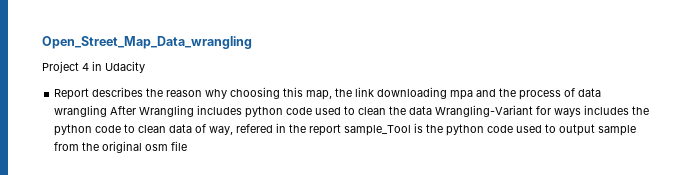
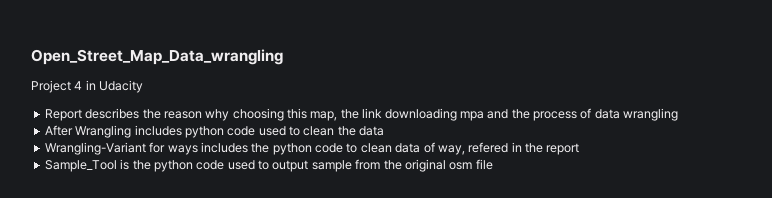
(108, 111) none -> (679, 114) //
(433, 110) none -> (385, 131) //
[344,125,412,136] sample_Tool -> [44,160,117,172] // Sample_Tool

